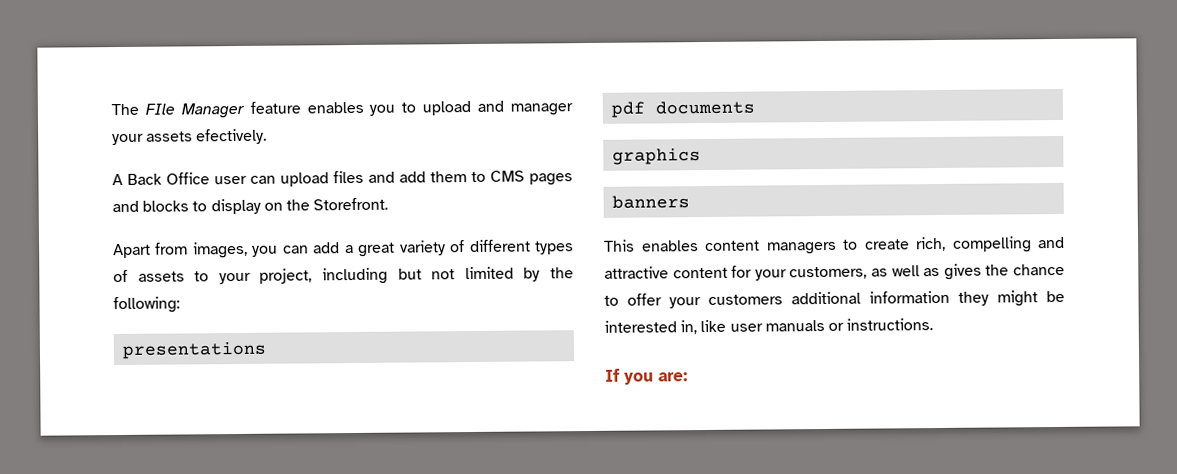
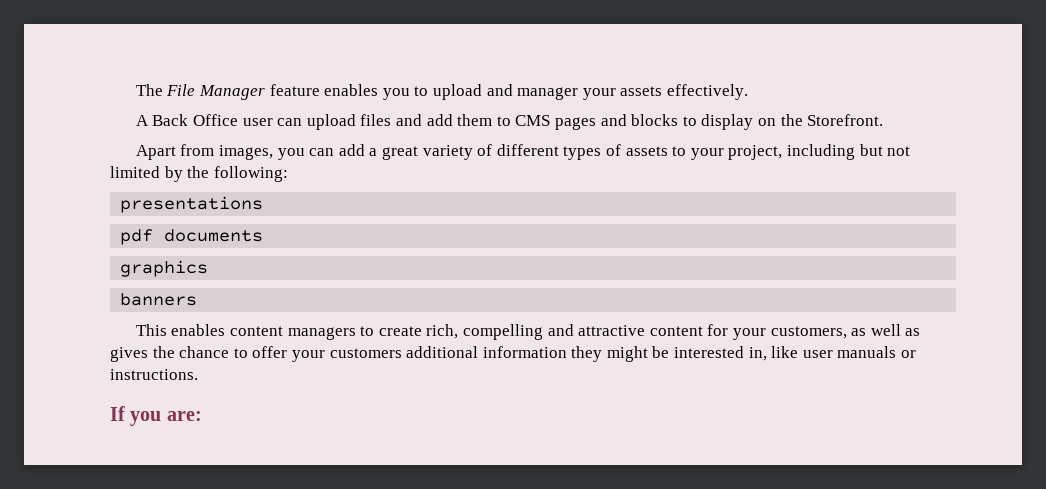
[144,103,175,115] FIle -> [166,84,196,96] File
[196,128,268,145] efectively. -> [666,84,748,100] effectively.

